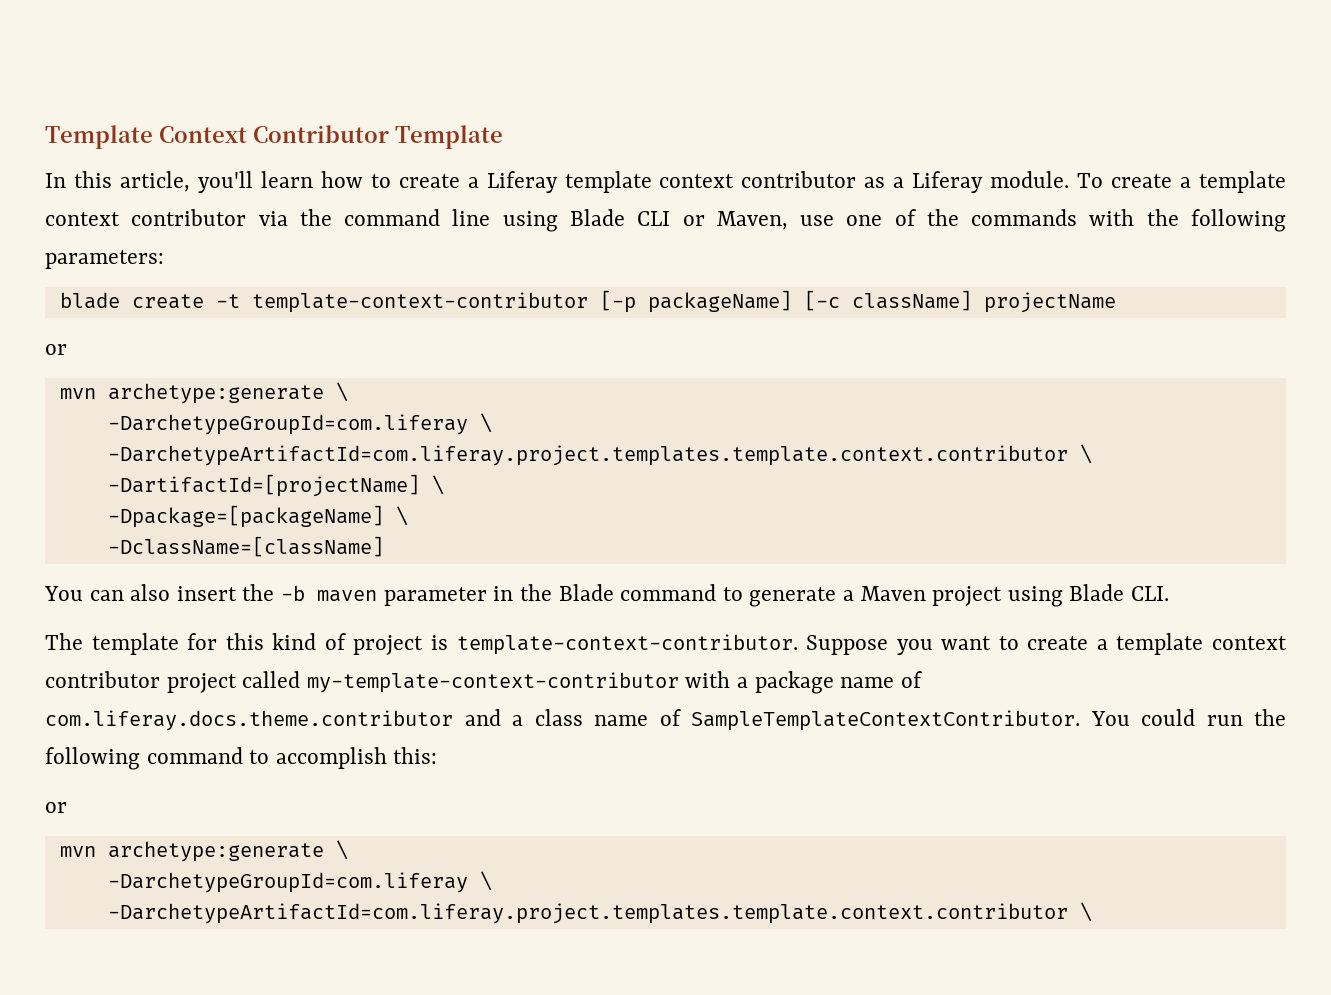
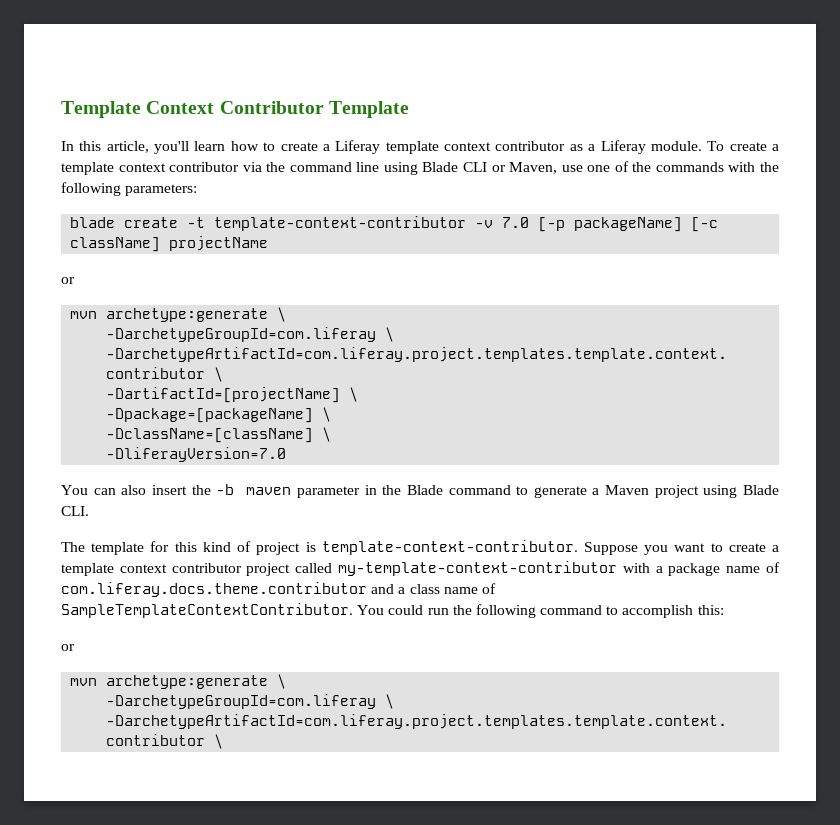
(588, 302) none -> [475,217,530,228] -v 7.0
(384, 546) none -> [322,427,332,442] [106,447,287,462] \ // -DliferayVersion=7.0

